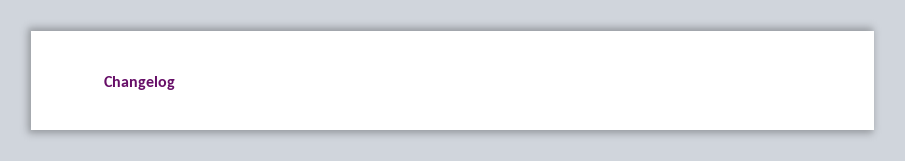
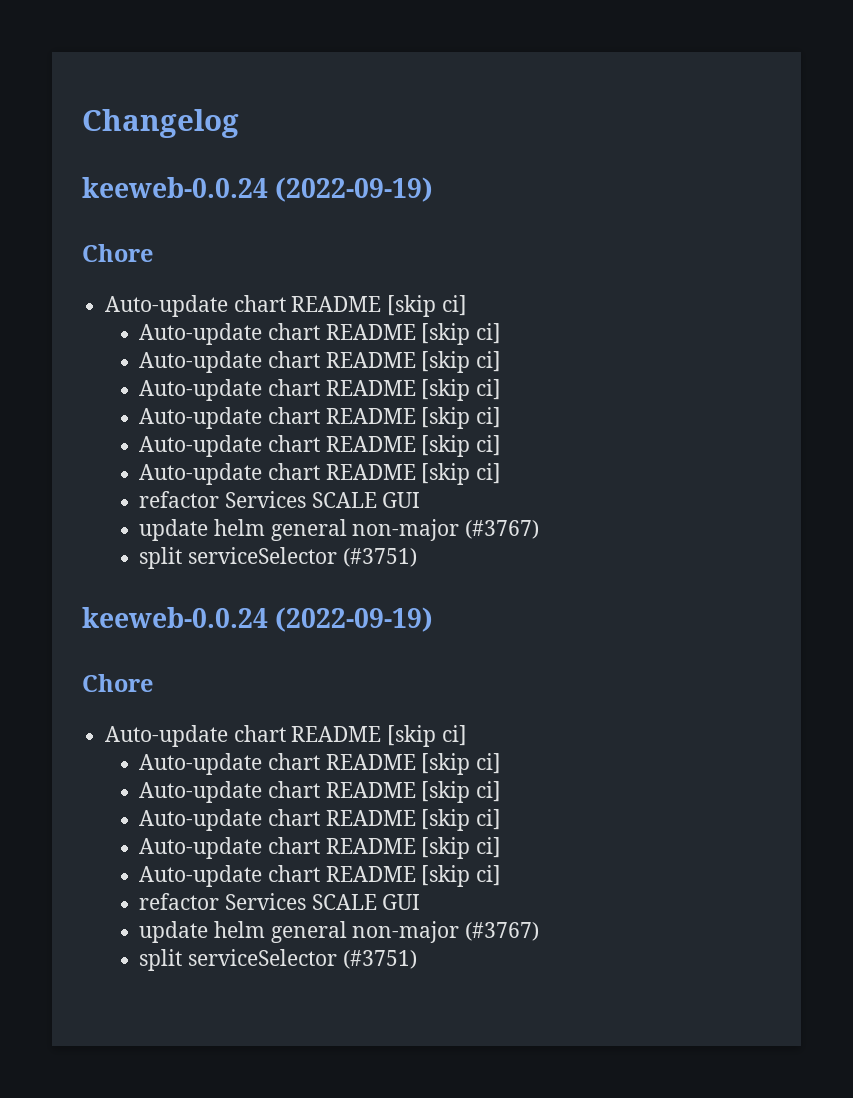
(175, 83) none -> [82,177,434,202] [82,244,153,262] [105,295,467,317] [139,323,502,345] [139,351,502,373] [139,379,502,401] [139,407,502,429] [139,435,502,457] [139,463,502,485] [139,491,421,508] [139,519,540,541] [139,547,417,569] [82,607,434,632] [82,674,153,692] [105,725,467,747] [139,753,502,775] [139,781,502,803] [139,809,502,831] [139,837,502,859] [139,865,502,887] [139,893,421,910] [139,921,540,943] [139,949,417,971] // keeweb-0.0.24 (2022-09-19) // Chore // Auto-update chart README [skip ci] // Auto-update chart README [skip ci] // Auto-update chart README [skip ci] // Auto-update chart README [skip ci] // Auto-update chart README [skip ci] // Auto-update chart README [skip ci] // Auto-update chart README [skip ci] // refactor Services SCALE GUI // update helm general non-major (#3767) // split serviceSelector (#3751) // keeweb-0.0.24 (2022-09-19) // Chore // Auto-update chart README [skip ci] // Auto-update chart README [skip ci] // Auto-update chart README [skip ci] // Auto-update chart README [skip ci] // Auto-update chart README [skip ci] // Auto-update chart README [skip ci] // refactor Services SCALE GUI // update helm general non-major (#3767) // split serviceSelector (#3751)

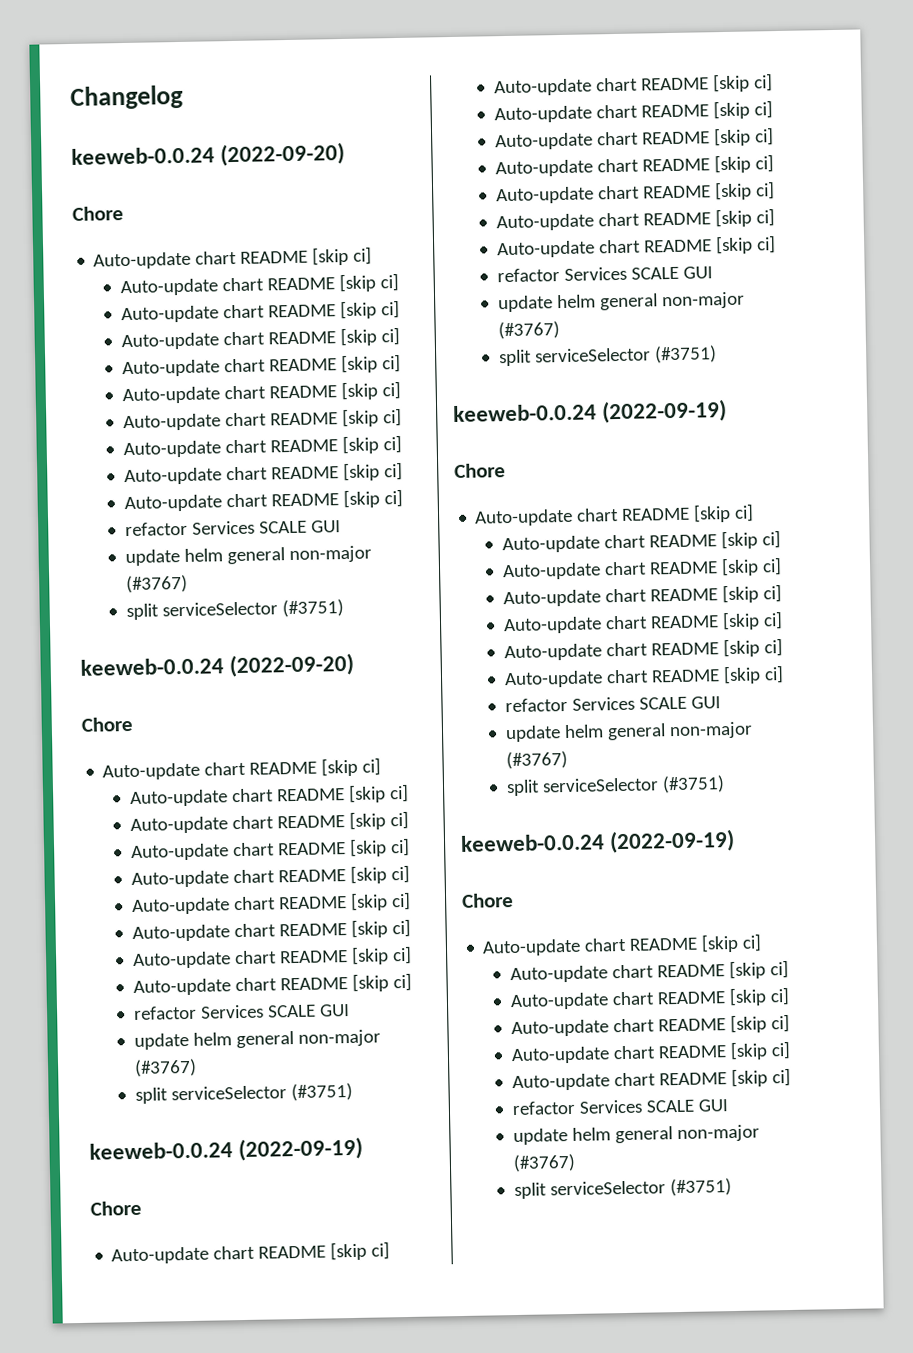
(239, 123) none -> [71,141,346,167] [72,206,124,221] [93,246,373,270] [119,272,399,297] [120,299,400,324] [120,326,400,351] [121,353,401,378] [121,380,401,405] [122,407,402,432] [122,434,402,459] [123,461,403,486] [123,488,403,513] [124,520,341,537] [124,545,372,567] [125,574,188,594] [125,599,344,621] [80,652,355,678] [81,716,133,732] [102,757,382,781] [129,783,409,808] [129,810,409,835] [130,837,410,862] [130,864,410,889] [131,891,411,915] [131,918,411,942] [132,945,412,969] [132,972,412,996] [133,1004,350,1020] [133,1029,381,1050] [133,1058,197,1077] [134,1082,353,1104] [89,1136,364,1162] [90,1200,142,1216] [111,1241,391,1265] [493,73,773,97] [493,100,773,124] [494,127,774,151] [494,154,774,178] [495,181,775,205] [495,208,775,232] [496,235,776,259] [496,266,713,283] [497,291,745,313] [497,321,560,340] [498,345,717,367] // keeweb-0.0.24 (2022-09-20) // Chore // Auto-update chart README [skip ci] // Auto-update chart README [skip ci] // Auto-update chart README [skip ci] // Auto-update chart README [skip ci] // Auto-update chart README [skip ci] // Auto-update chart README [skip ci] // Auto-update chart README [skip ci] // Auto-update chart README [skip ci] // Auto-update chart README [skip ci] // Auto-update chart README [skip ci] // refactor Services SCALE GUI // update helm general non-major (#3767) // split serviceSelector (#3751) // keeweb-0.0.24 (2022-09-20) // Chore // Auto-update chart README [skip ci] // Auto-update chart README [skip ci] // Auto-update chart README [skip ci] // Auto-update chart README [skip ci] // Auto-update chart README [skip ci] // Auto-update chart README [skip ci] // Auto-update chart README [skip ci] // Auto-update chart README [skip ci] // Auto-update chart README [skip ci] // refactor Services SCALE GUI // update helm general non-major (#3767) // split serviceSelector (#3751) // keeweb-0.0.24 (2022-09-19) // Chore // Auto-update chart README [skip ci] // Auto-update chart README [skip ci] // Auto-update chart README [skip ci] // Auto-update chart README [skip ci] // Auto-update chart README [skip ci] // Auto-update chart README [skip ci] // Auto-update chart README [skip ci] // Auto-update chart README [skip ci] // refactor Services SCALE GUI // update helm general non-major (#3767) // split serviceSelector (#3751)

